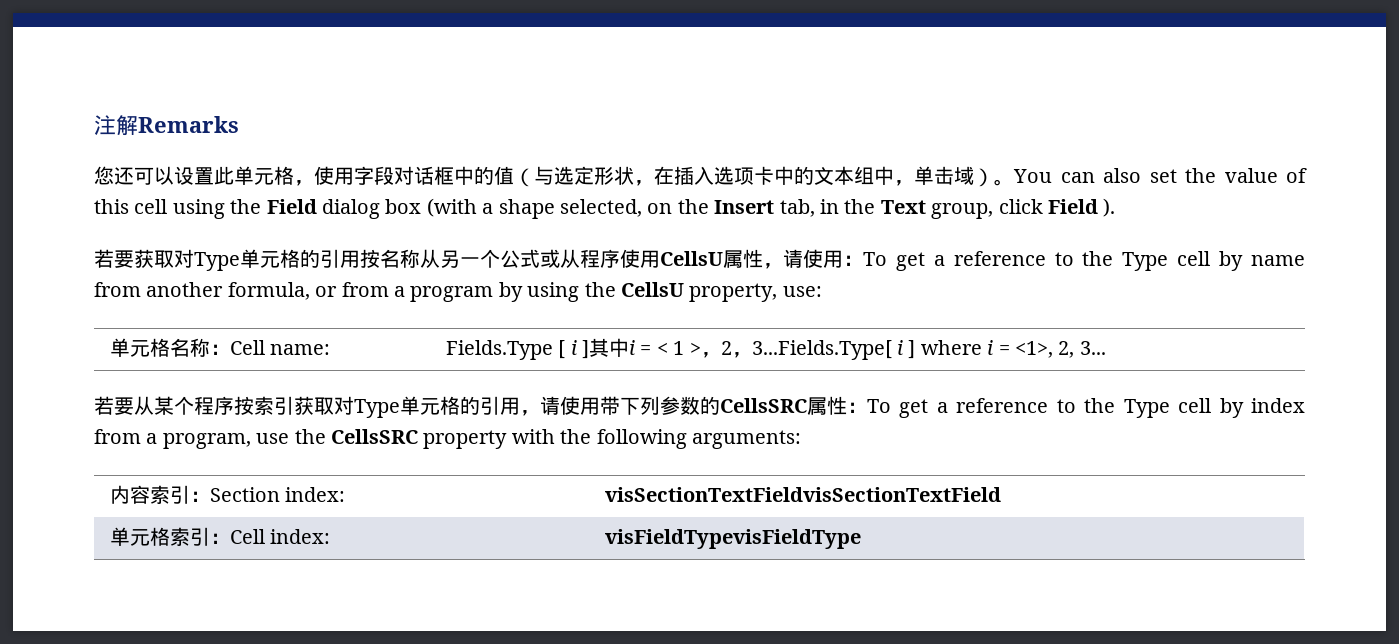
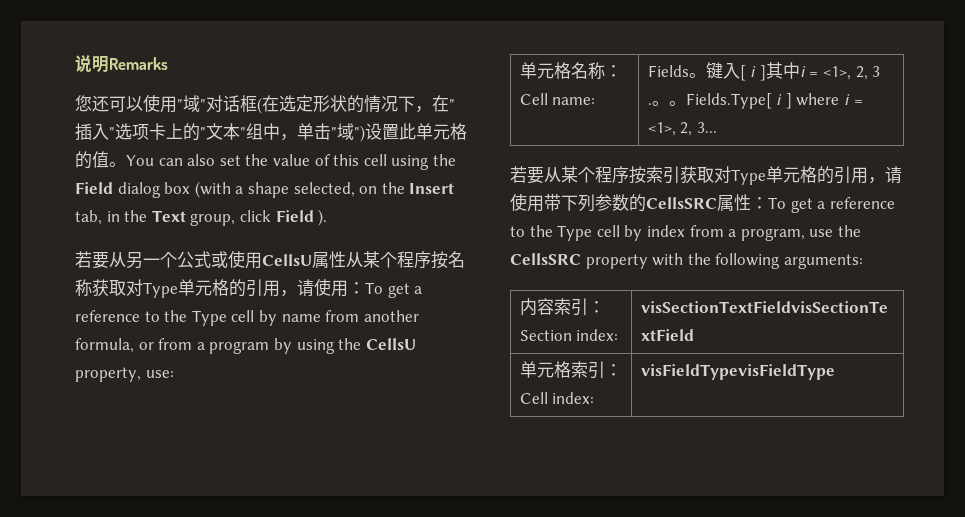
[94,115,138,136] 注解 -> [75,55,109,73] 说明
[174,166,994,187] 设置此单元格，使用字段对话框中的值（与选定形状，在插入选项卡中的文本组中，单击域） -> [143,94,455,114] [75,123,467,142] [75,151,109,169] 使用"域"对话框(在选定形状的情况下，在"插入"选项卡上的"文本"组中，单击"域")设置此单元格的值
[134,249,763,271] 获取对Type单元格的引用按名称从另一个公式或从程序使用CellsU属性 -> [109,250,465,269] [75,279,280,298] 从另一个公式或使用CellsU属性从某个程序按名称获取对Type单元格的引用
[445,340,553,360] Fields.Type -> [647,62,740,79] Fields。键入
[656,340,892,360] < 1 >，2，3...Fields.Type[ -> [823,66,881,80] [647,93,772,109] <1>, 2, 3 .。。Fields.Type[

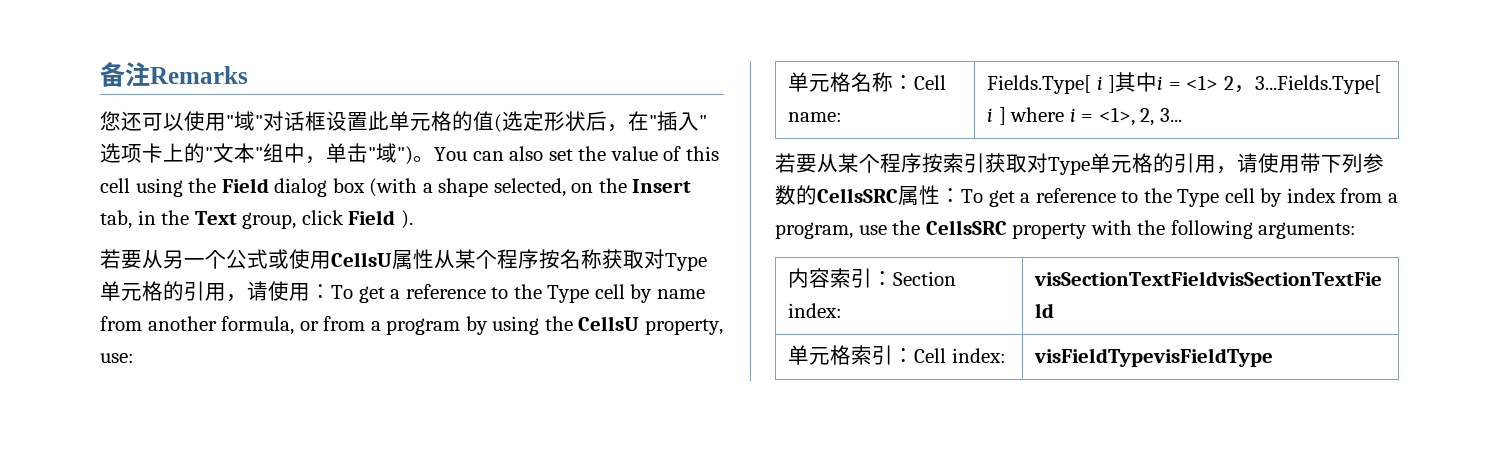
[75,55,109,73] 说明 -> [100,62,150,87] 备注
[257,95,415,114] (在选定形状的情况下 -> [326,111,607,133] 设置此单元格的值(选定形状后
[365,123,467,140] [75,151,109,169] 设置此单元格的值 -> (413, 155) none
[647,62,746,81] Fields。键入[ -> [986,75,1091,94] Fields.Type[
[823,66,881,80] [647,93,772,109] <1>, 2, 3 .。。Fields.Type[ -> [1186,75,1381,94] <1> 2，3...Fields.Type[

